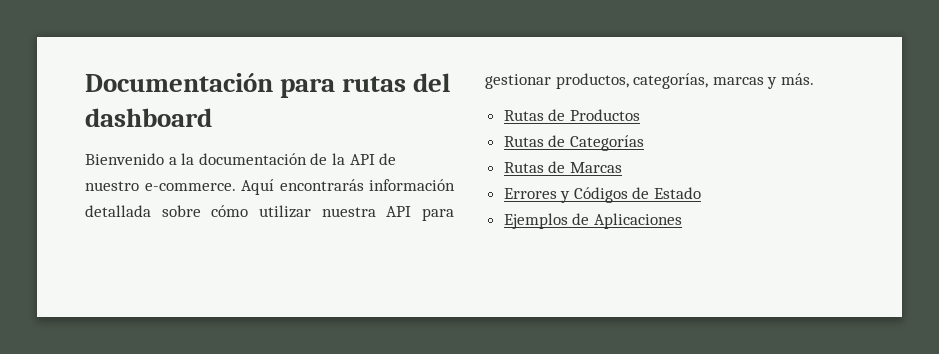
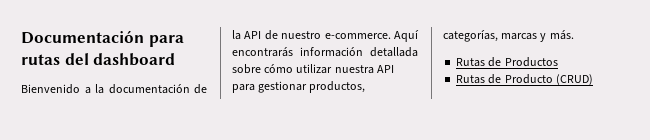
[569,135,644,151] [503,161,622,173] [503,187,702,203] [503,213,682,229] Categorías // Rutas de Marcas // Errores y Códigos de Estado // Ejemplos de Aplicaciones -> [504,74,593,85] Producto (CRUD)

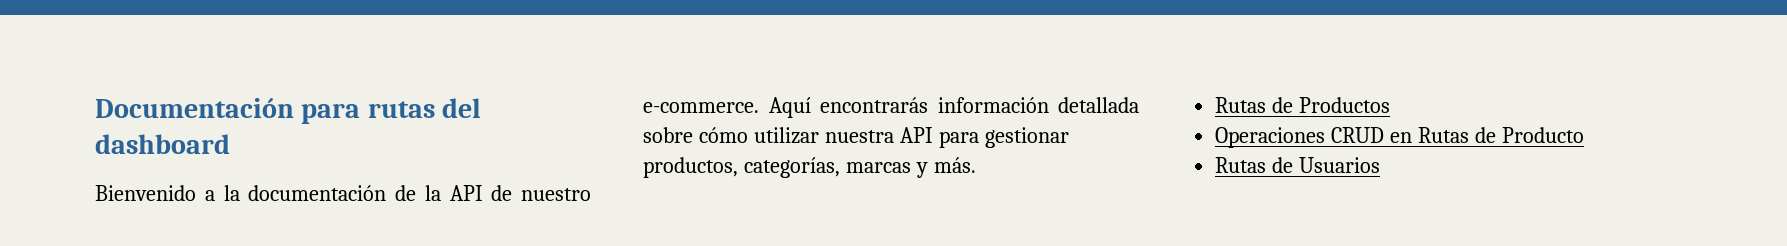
(558, 62) none -> [1215,127,1413,148] Operaciones CRUD en
[555,74,593,85] (CRUD) -> [1215,157,1381,173] // Rutas de Usuarios

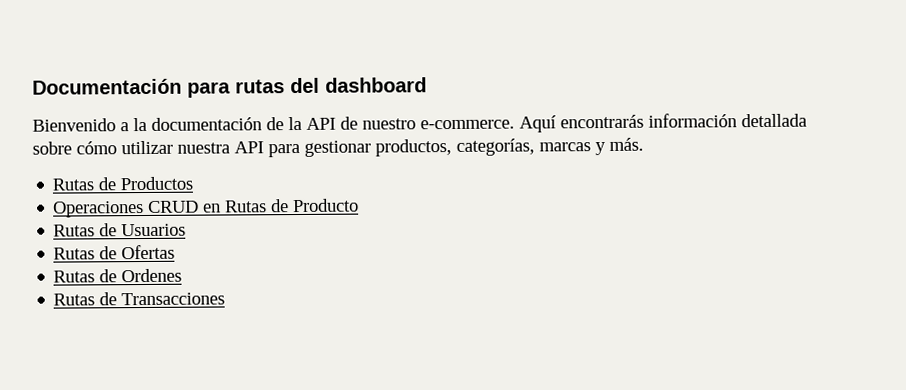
(1381, 165) none -> [53,244,176,260] [53,268,183,283] [53,292,226,306] // Rutas de Ofertas // Rutas de Ordenes // Rutas de Transacciones

